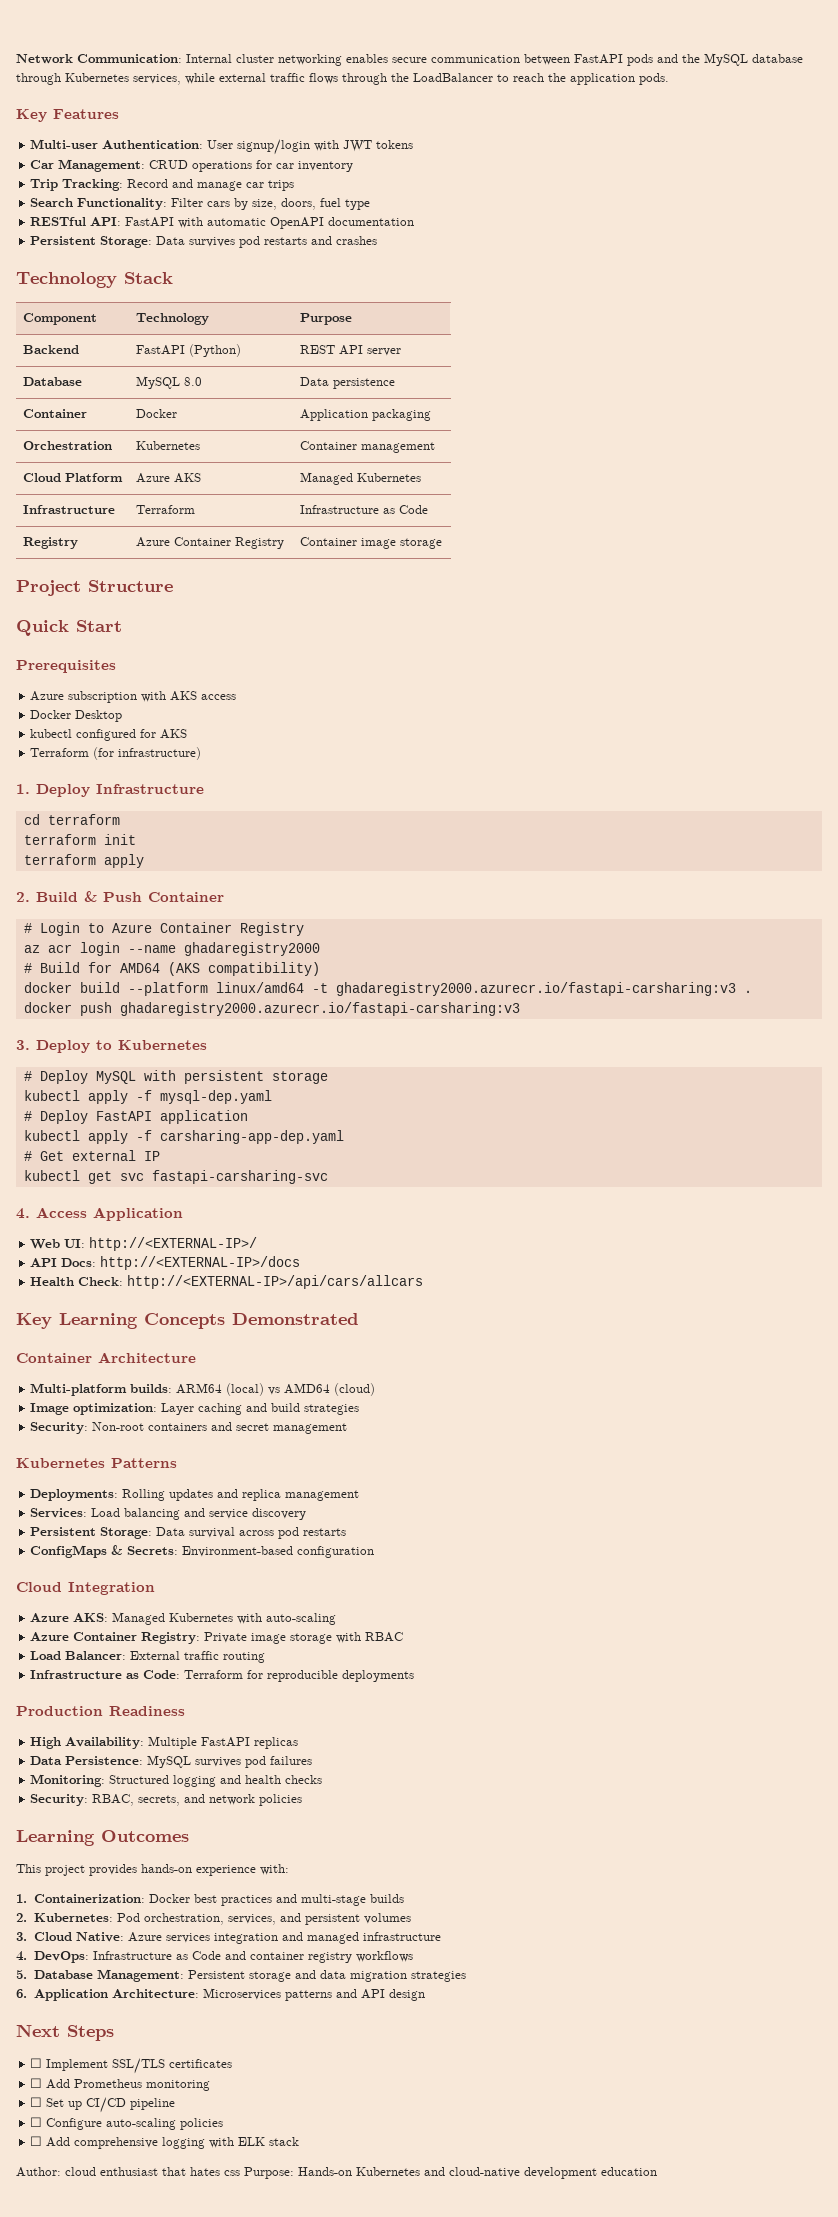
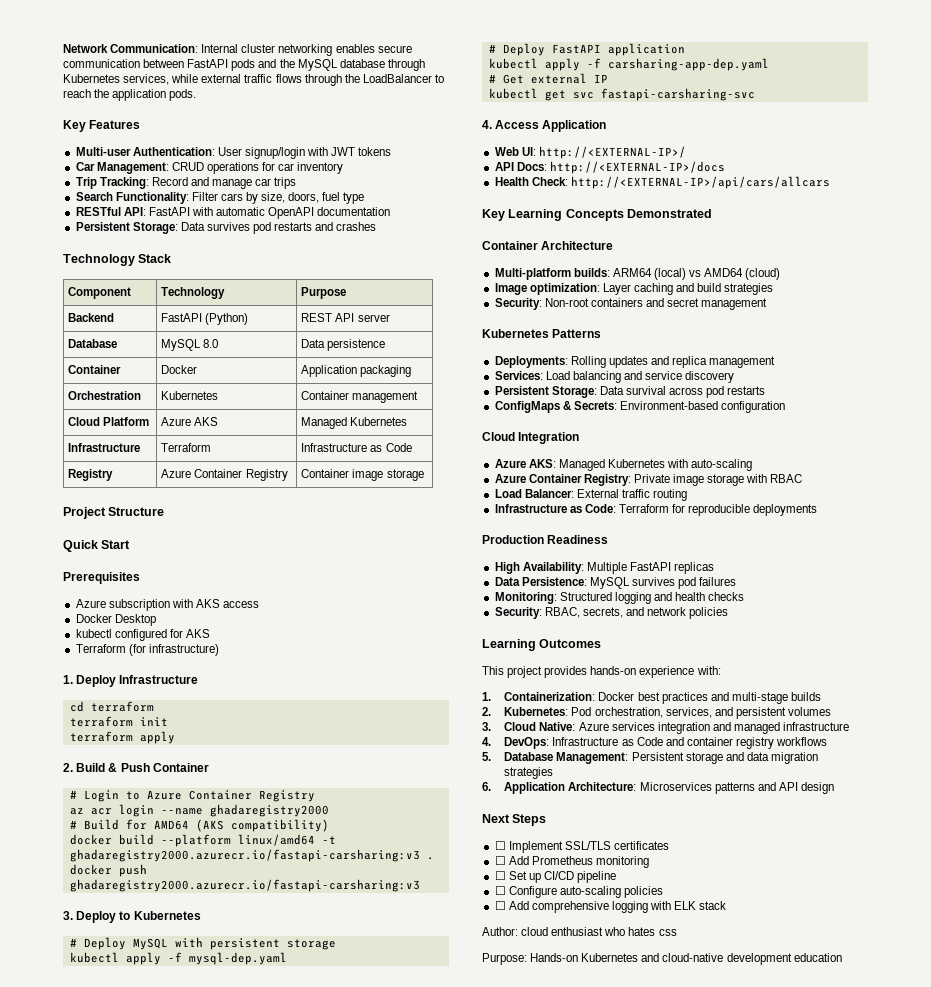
[162,2167,186,2176] that -> [604,927,626,936] who
(240, 2173) none -> (677, 932) //

